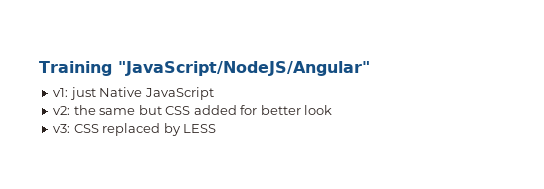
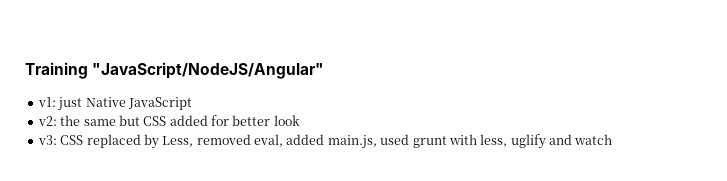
[183,124,217,133] LESS -> [162,134,613,149] Less, removed eval, added main.js, used grunt with less, uglify and watch

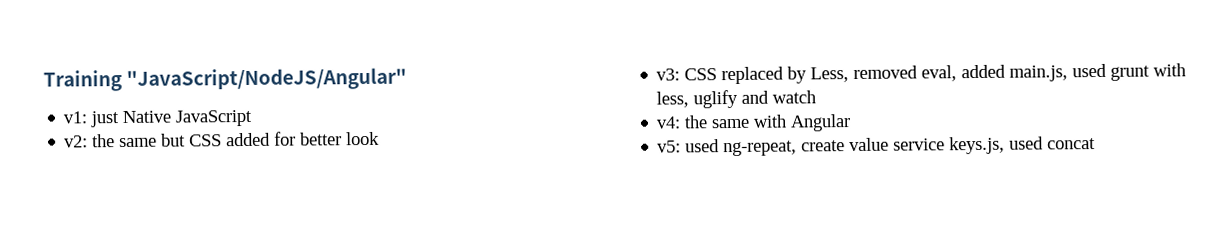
(613, 139) none -> [656,114,852,132] [657,136,1097,157] // v4: the same with Angular // v5: used ng-repeat, create value service keys.js, used concat

